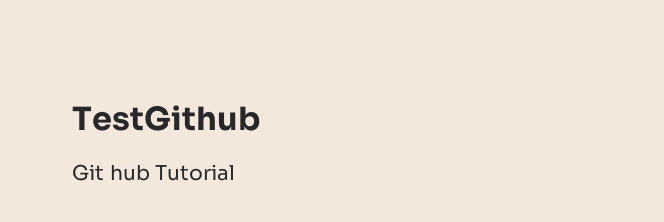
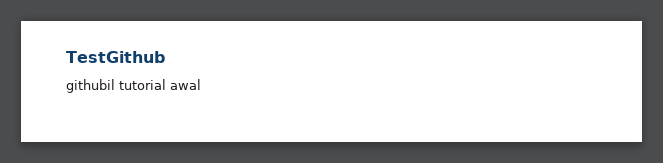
[72,164,236,181] Git hub Tutorial -> [66,79,201,93] githubil tutorial awal

